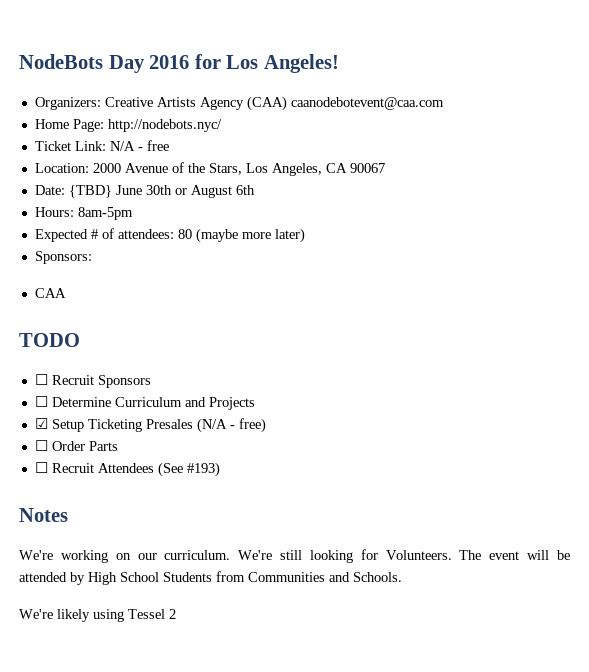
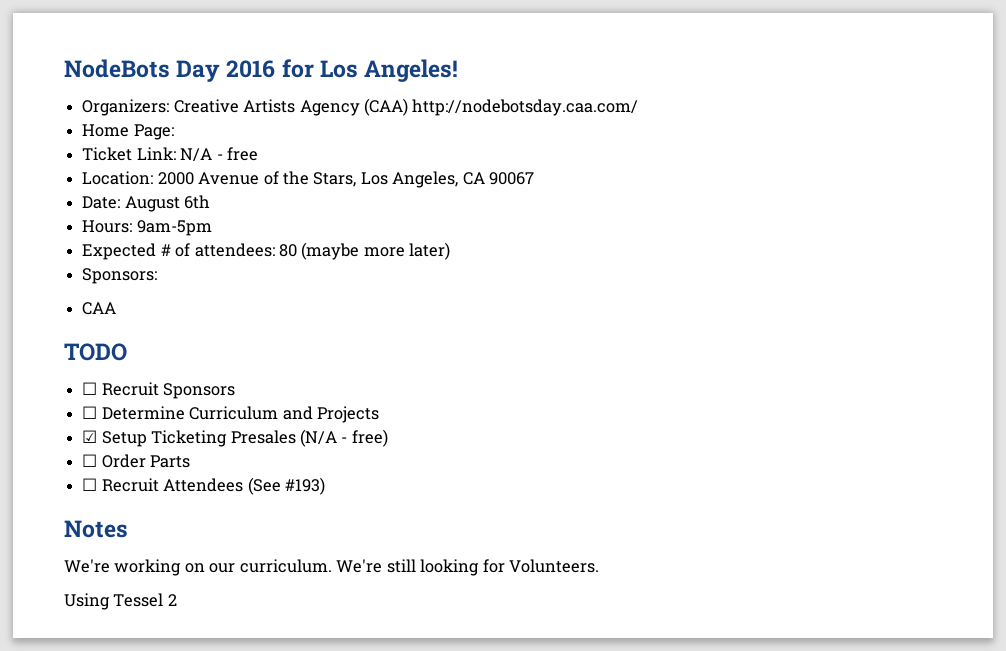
[290,97,444,110] caanodebotevent@caa.com -> [412,99,639,116] http://nodebotsday.caa.com/
[107,119,222,132] http://nodebots.nyc/ -> (174, 132) none
[68,185,187,198] {TBD} June 30th or -> (121, 202) none
[77,207,133,220] 8am-5pm -> [136,220,212,236] 9am-5pm
[459,550,570,560] [19,571,402,585] [19,609,124,622] The event will be attended by High School Students from Communities and Schools. // We're likely using -> [64,593,110,610] // Using

